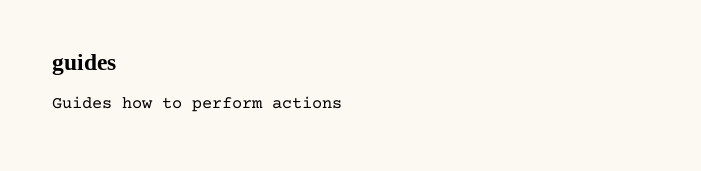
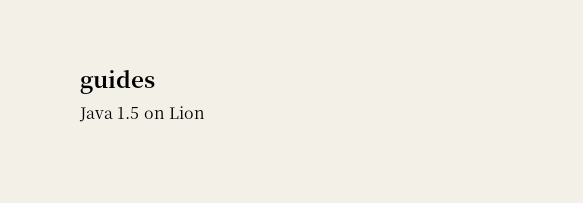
[52,96,342,112] Guides how to perform actions -> [79,106,205,122] Java 1.5 on Lion

